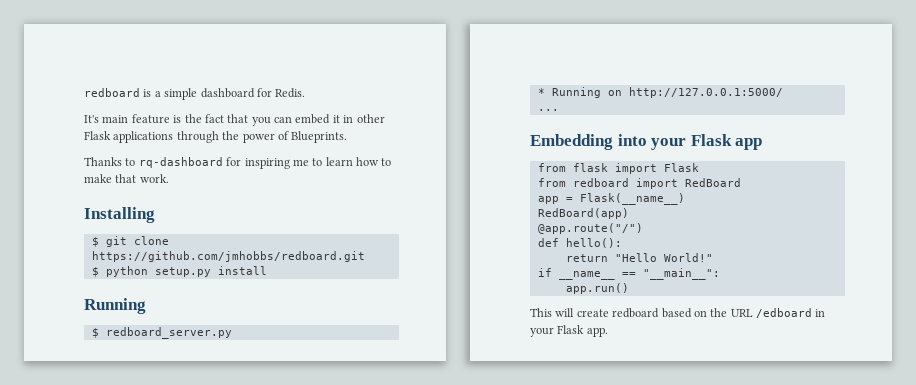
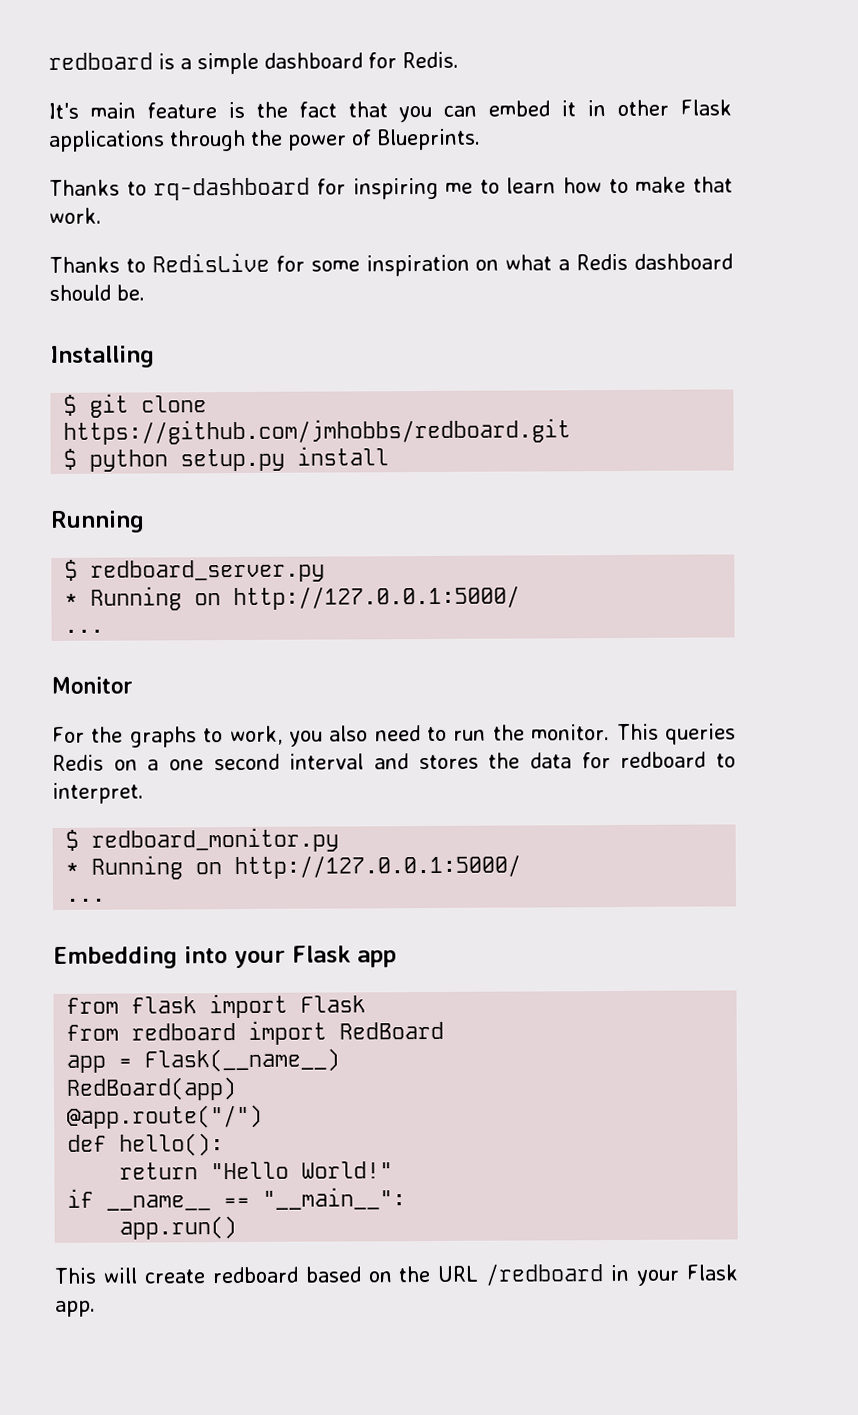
(169, 178) none -> [49,252,733,277] [49,284,145,301] // Thanks to RedisLive for some inspiration on what a Redis dashboard should be.
(559, 110) none -> [51,676,133,694] [52,723,736,748] [52,751,736,771] [52,782,144,804] [65,827,340,853] [65,854,522,880] [65,898,107,902] // Monitor // For the graphs to work, you also need to run the monitor. This queries Redis on a one second interval and stores the data for redboard to interpret. // $ redboard_monitor.py // * Running on http://127.0.0.1:5000/ // ...
[756,308,812,318] /edboard -> [485,1263,605,1286] /redboard

